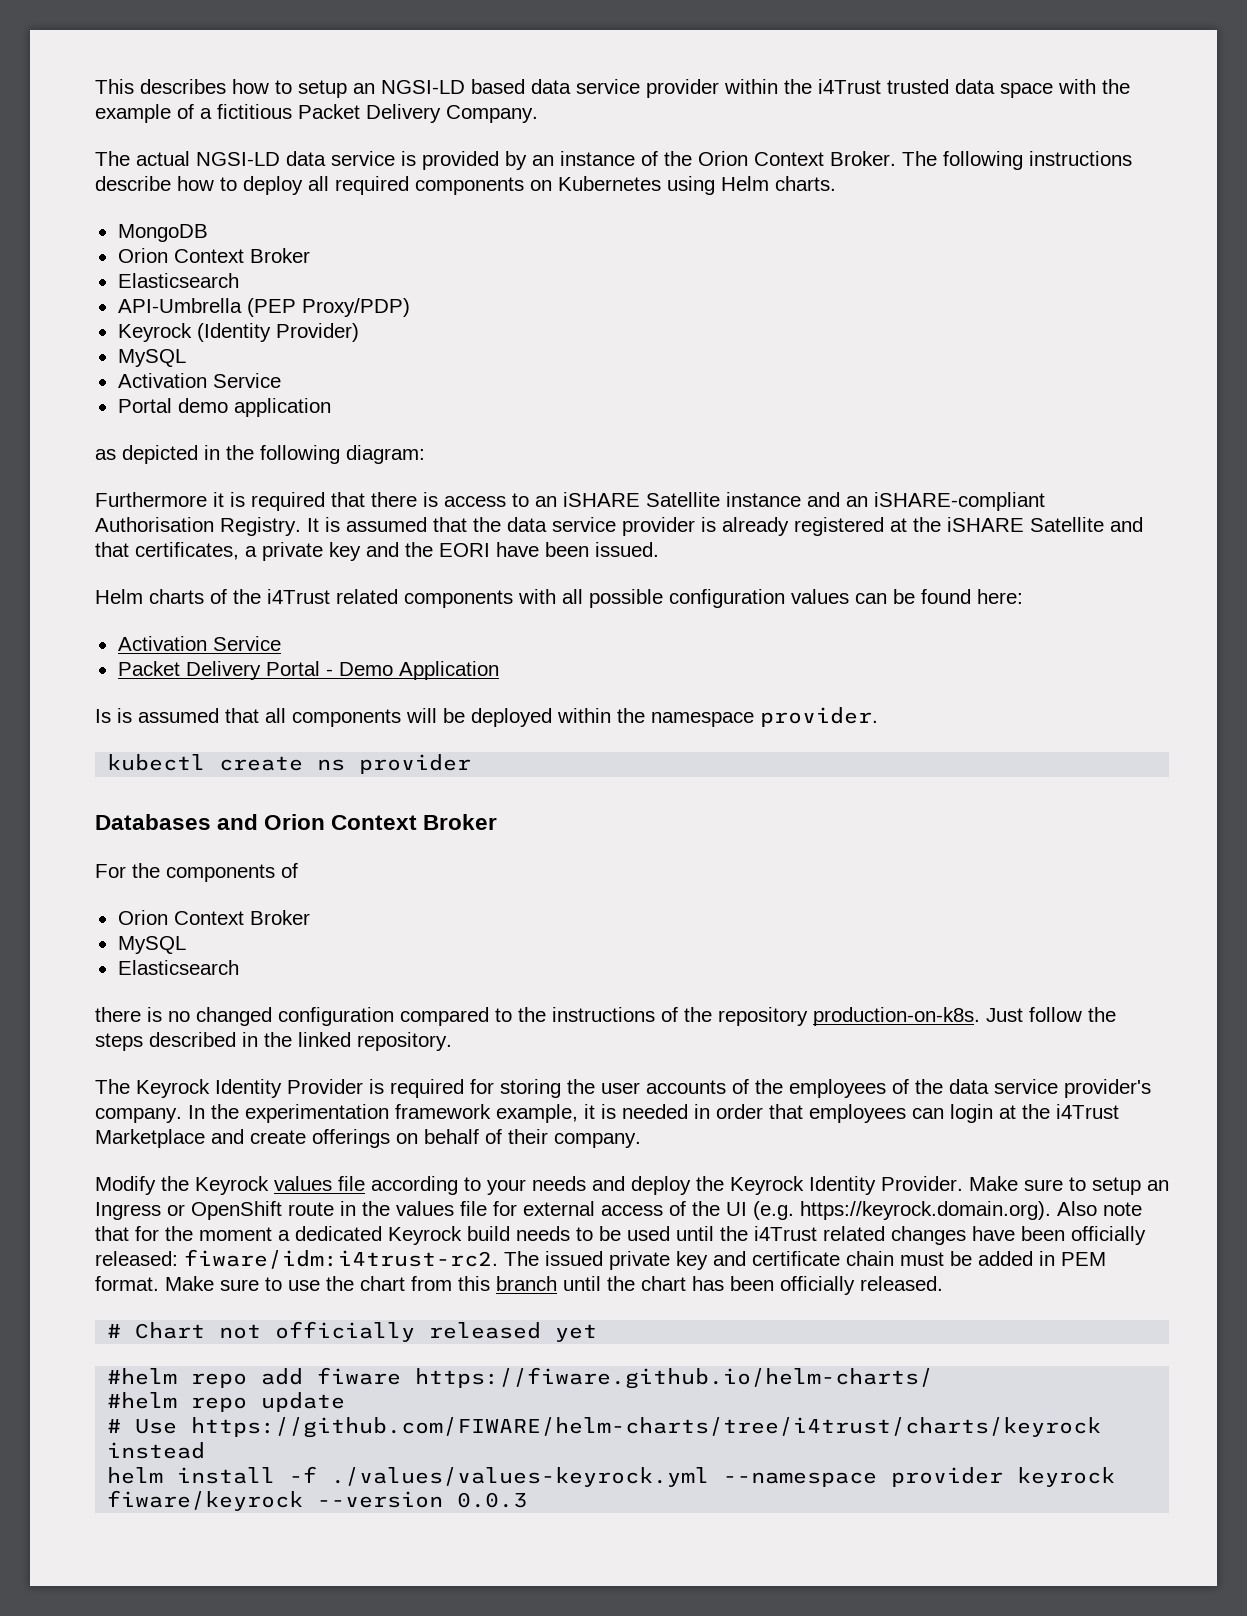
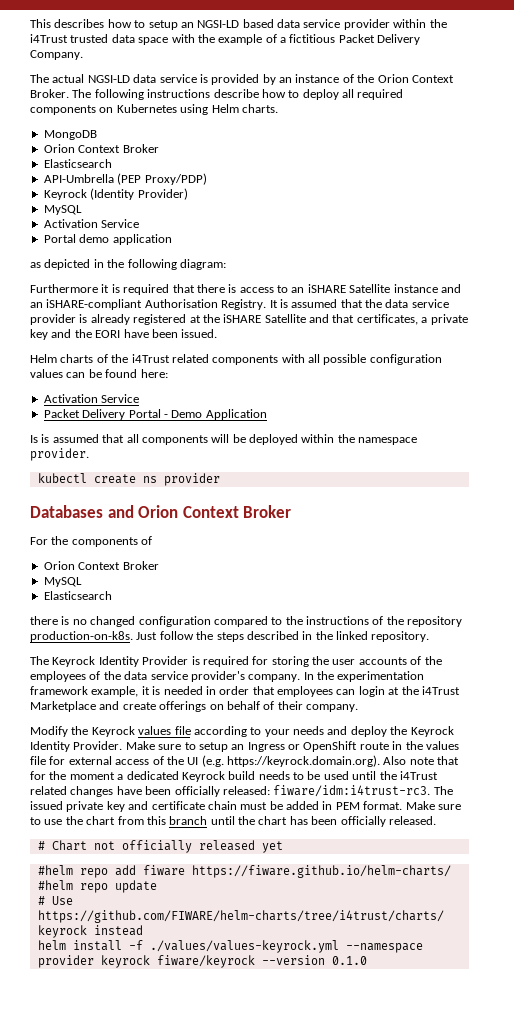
[184,1249,498,1269] fiware/idm:i4trust-rc2. -> [273,785,431,797] fiware/idm:i4trust-rc3.
[457,1492,528,1508] 0.0.3 -> [331,956,367,965] 0.1.0

